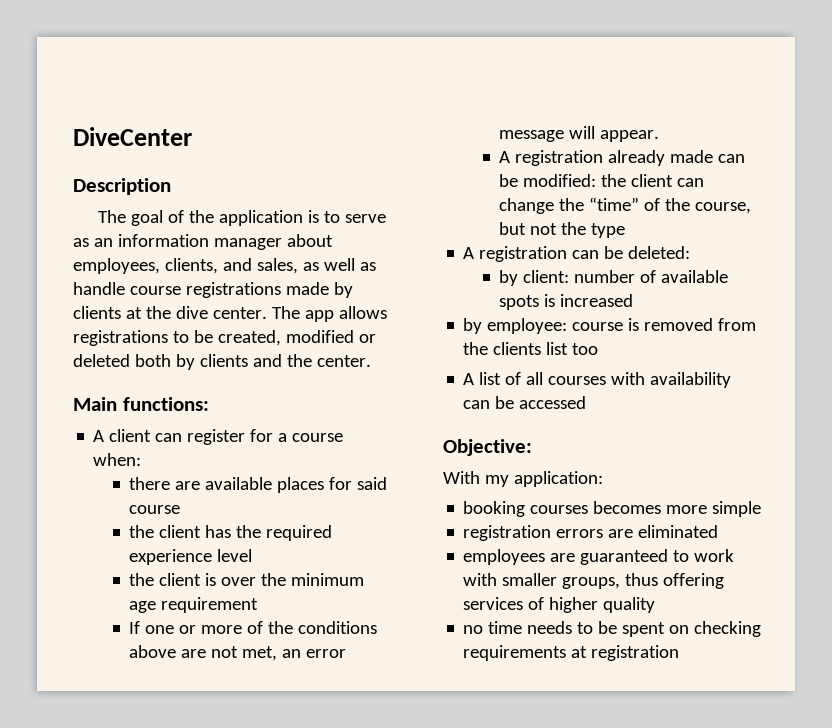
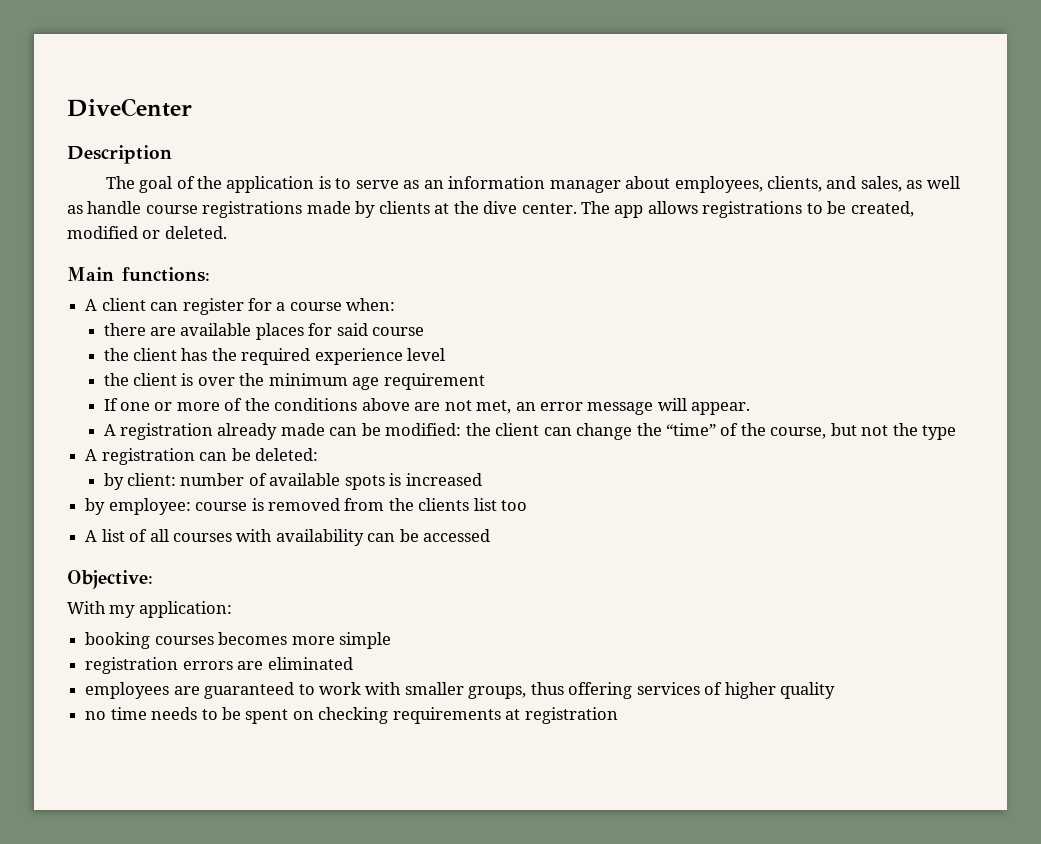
[73,354,371,370] deleted both by clients and the center. -> [164,226,227,239] deleted.

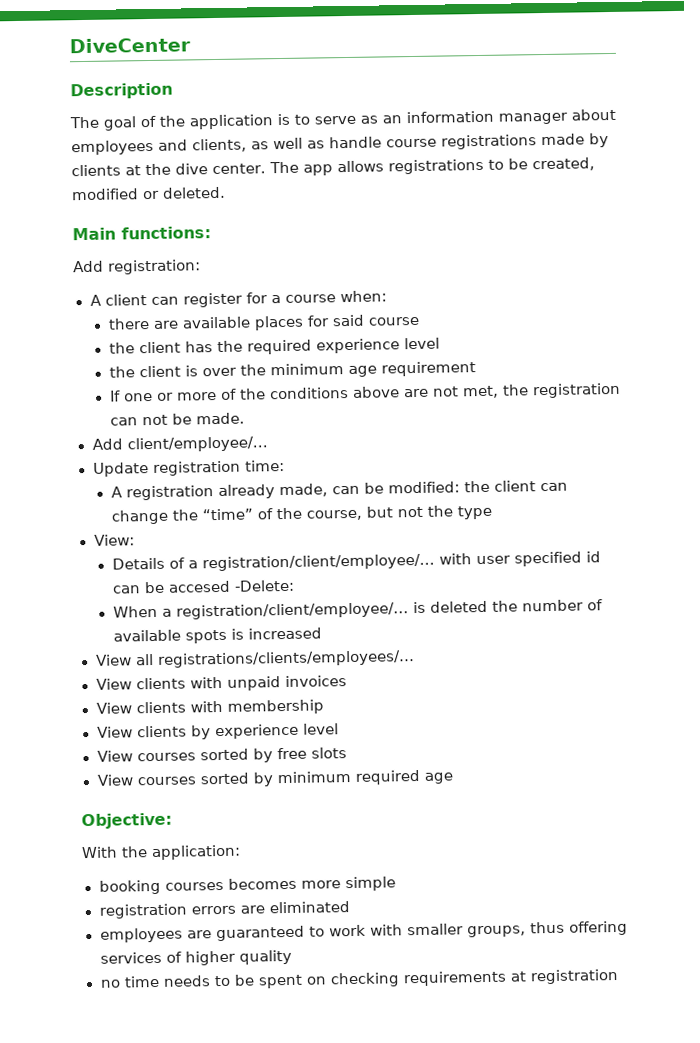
[674,176,902,193] employees, clients, and sales, -> [71,138,247,156] employees and clients,
(210, 274) none -> [73,259,201,275] // Add registration:
[515,398,751,415] an error message will appear. -> [501,382,621,399] [109,412,245,426] [91,436,268,453] [92,459,285,477] the registration can not be made. // Add client/employee/... // Update registration time:
[280,423,325,436] made -> [278,483,328,498] made,
[85,448,318,465] [103,473,176,490] A registration can be deleted: // by client: -> [93,534,135,546] [111,551,601,572] [111,579,295,594] [112,600,518,620] View: // Details of a registration/client/employee/... with user specified id can be accesed -Delete: // When a registration/client/employee/... is deleted the
[85,498,528,515] [85,529,491,546] by employee: course is removed from the clients list too // A list of all courses with availability can be accessed -> [94,650,415,668] [95,675,347,691] [95,699,324,715] [96,723,339,740] [96,747,347,763] [96,769,453,787] View all registrations/clients/employees/... // View clients with unpaid invoices // View clients with membership // View clients by experience level // View courses sorted by free slots // View courses sorted by minimum required age
[109,605,136,618] my -> [121,846,148,858] the

